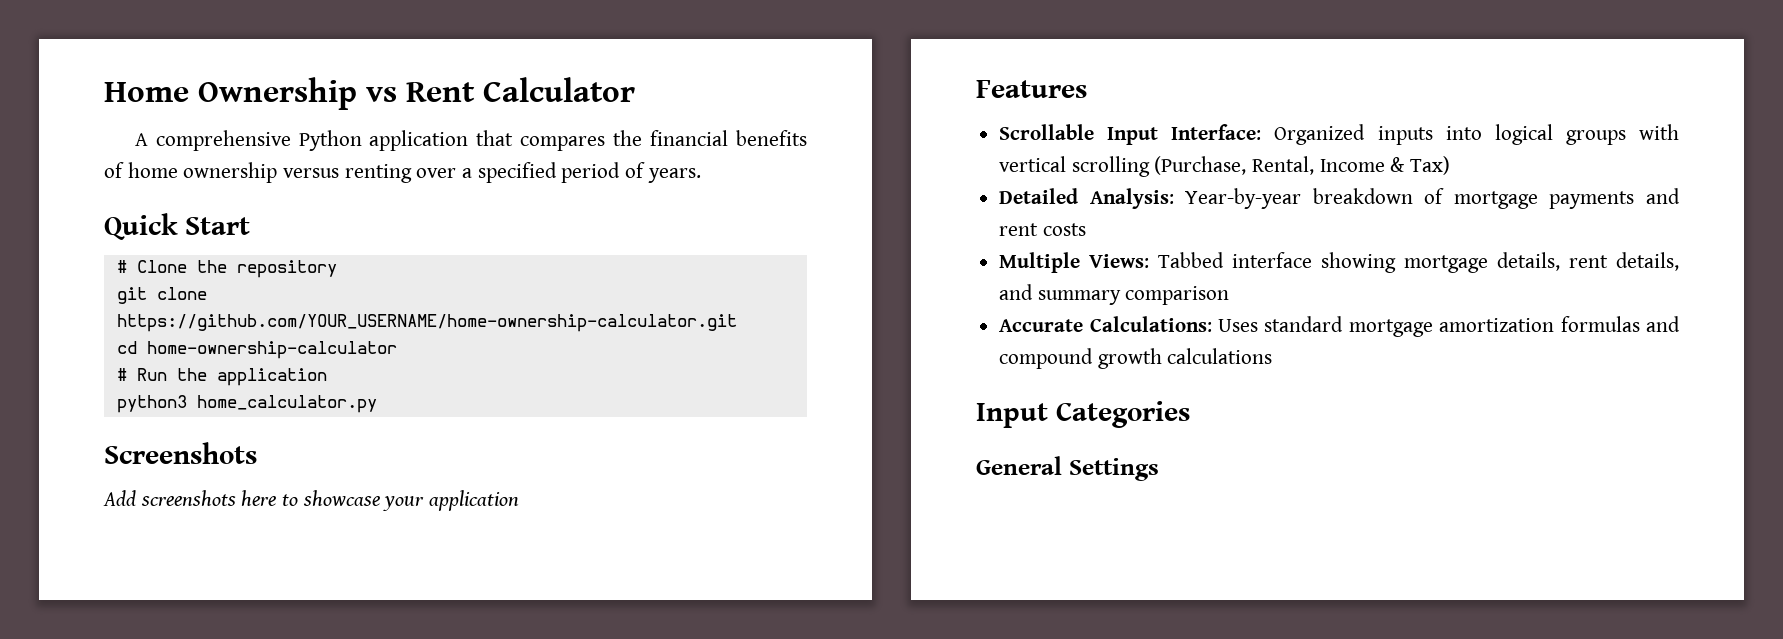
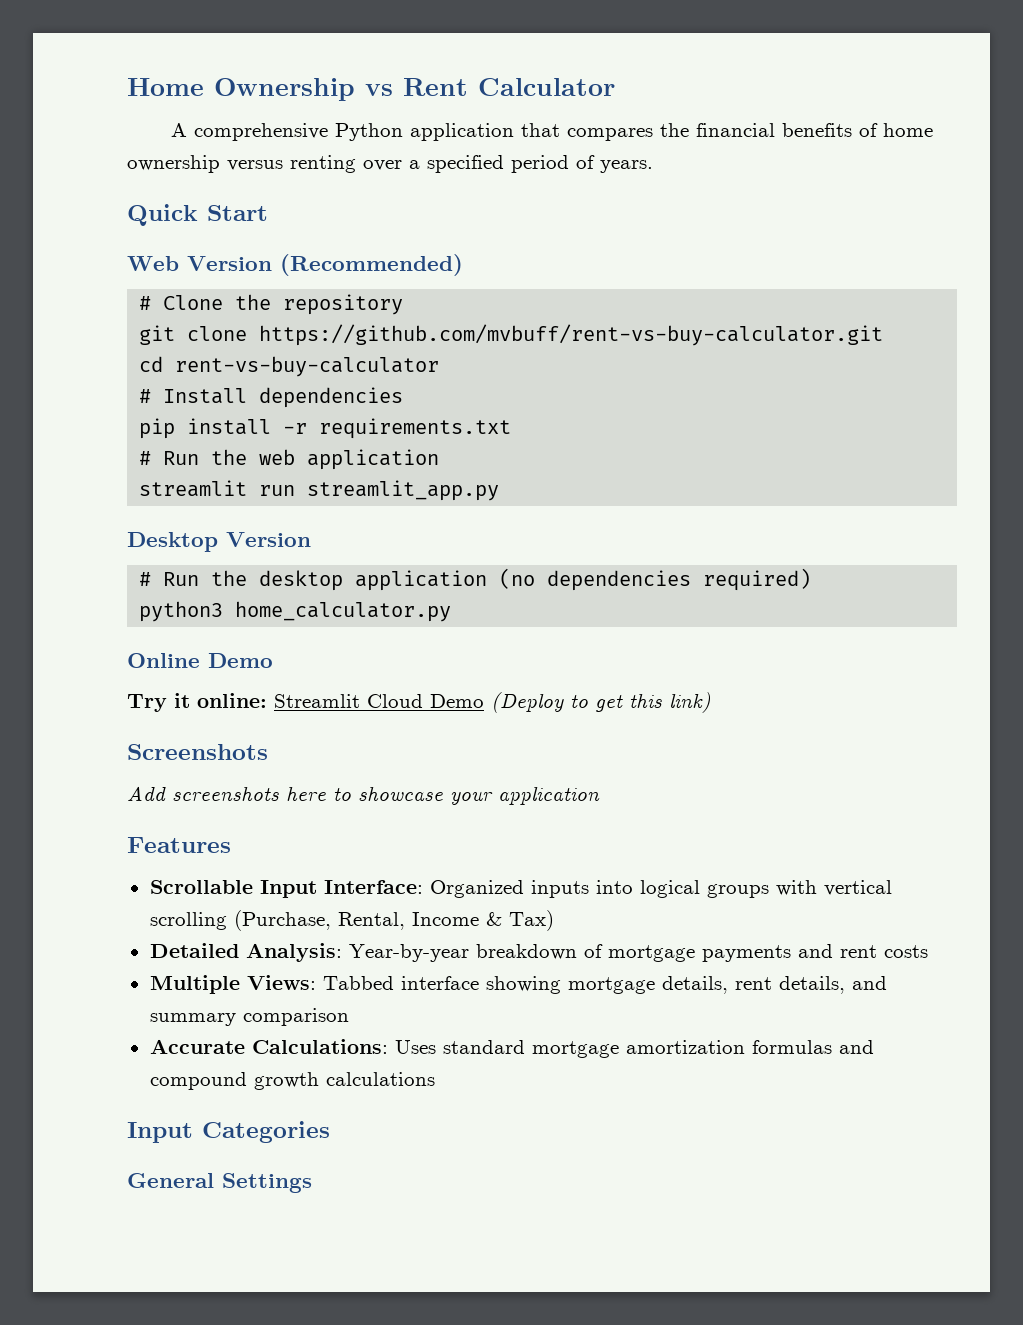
(250, 226) none -> [127,254,463,276] // Web Version (Recommended)
[116,314,737,332] https://github.com/YOUR_USERNAME/home-ownership-calculator.git -> [259,324,884,346] https://github.com/mvbuff/rent-vs-buy-calculator.git
[146,341,397,359] [116,368,327,386] [116,395,377,413] home-ownership-calculator // # Run the application // python3 home_calculator.py -> [175,356,440,377] [139,387,404,408] [139,418,512,439] [139,449,440,470] [139,480,500,501] [127,532,311,552] [139,568,812,591] [139,601,452,622] [127,653,273,668] [127,692,711,713] rent-vs-buy-calculator // # Install dependencies // pip install -r requirements.txt // # Run the web application // streamlit run streamlit_app.py // Desktop Version // # Run the desktop application (no dependencies required) // python3 home_calculator.py // Online Demo // Try it online: Streamlit Cloud Demo (Deploy to get this link)

